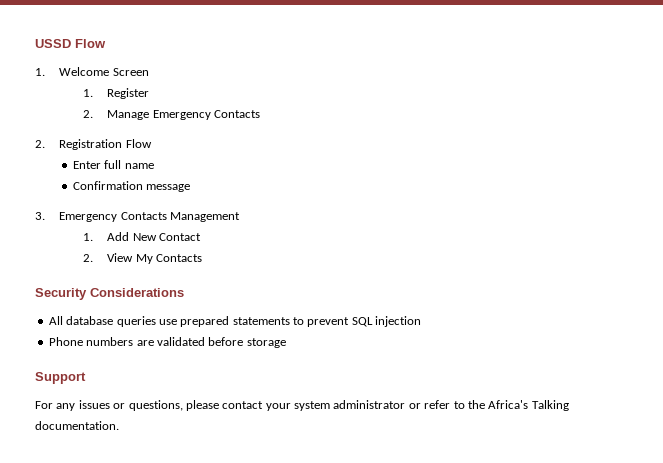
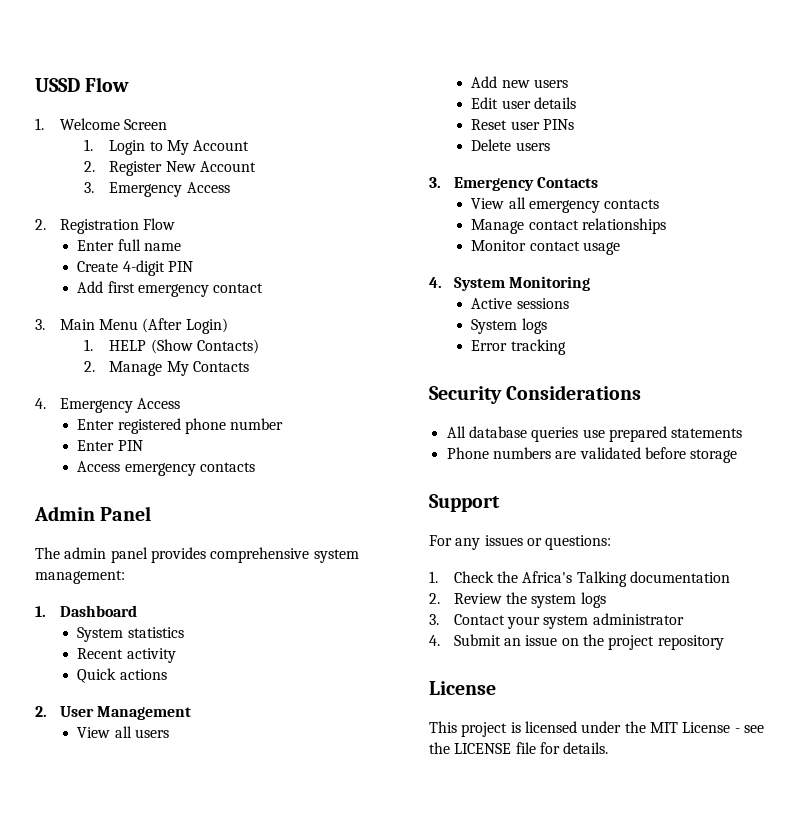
[107,88,150,99] [83,110,261,120] Register // 2. Manage Emergency Contacts -> [109,140,250,155] [84,161,256,176] [84,182,230,197] Login to My Account // 2. Register New Account // 3. Emergency Access
[72,181,191,192] [35,212,240,222] [83,232,202,241] [83,253,203,264] Confirmation message // 3. Emergency Contacts Management // 1. Add New Contact // 2. View My Contacts -> [77,260,193,276] [77,281,264,297] [35,318,228,334] [84,339,259,354] [84,361,249,376] [35,398,181,413] [77,418,284,434] [77,440,143,451] [77,461,255,476] [34,506,152,521] [35,547,359,563] [35,570,125,584] [35,605,137,617] [77,627,184,642] [77,648,176,663] [77,668,167,683] [35,706,192,720] [77,726,169,738] [471,76,568,88] [471,97,576,109] [471,119,574,130] [471,139,550,151] [429,177,599,191] [471,197,660,213] [471,218,666,234] [471,240,620,255] [429,276,591,291] [471,298,569,309] [471,318,547,334] [471,339,566,355] Create 4-digit PIN // Add first emergency contact // 3. Main Menu (After Login) // 1. HELP (Show Contacts) // 2. Manage My Contacts // 4. Emergency Access // Enter registered phone number // Enter PIN // Access emergency contacts // Admin Panel // The admin panel provides comprehensive system management: // 1. Dashboard // System statistics // Recent activity // Quick actions // 2. User Management // View all users // Add new users // Edit user details // Reset user PINs // Delete users // 3. Emergency Contacts // View all emergency contacts // Manage contact relationships // Monitor contact usage // 4. System Monitoring // Active sessions // System logs // Error tracking
[293,316,422,327] to prevent SQL injection -> (743, 433) none
[128,400,569,411] [35,421,119,430] questions, please contact your system administrator or refer to the Africa's Talking documentation. -> [545,535,612,550] [429,571,731,587] [429,592,606,608] [429,613,684,629] [429,634,724,650] [429,681,496,695] [429,721,764,737] [429,742,609,754] questions: // 1. Check the Africa's Talking documentation // 2. Review the system logs // 3. Contact your system administrator // 4. Submit an issue on the project repository // License // This project is licensed under the MIT License - see the LICENSE file for details.

